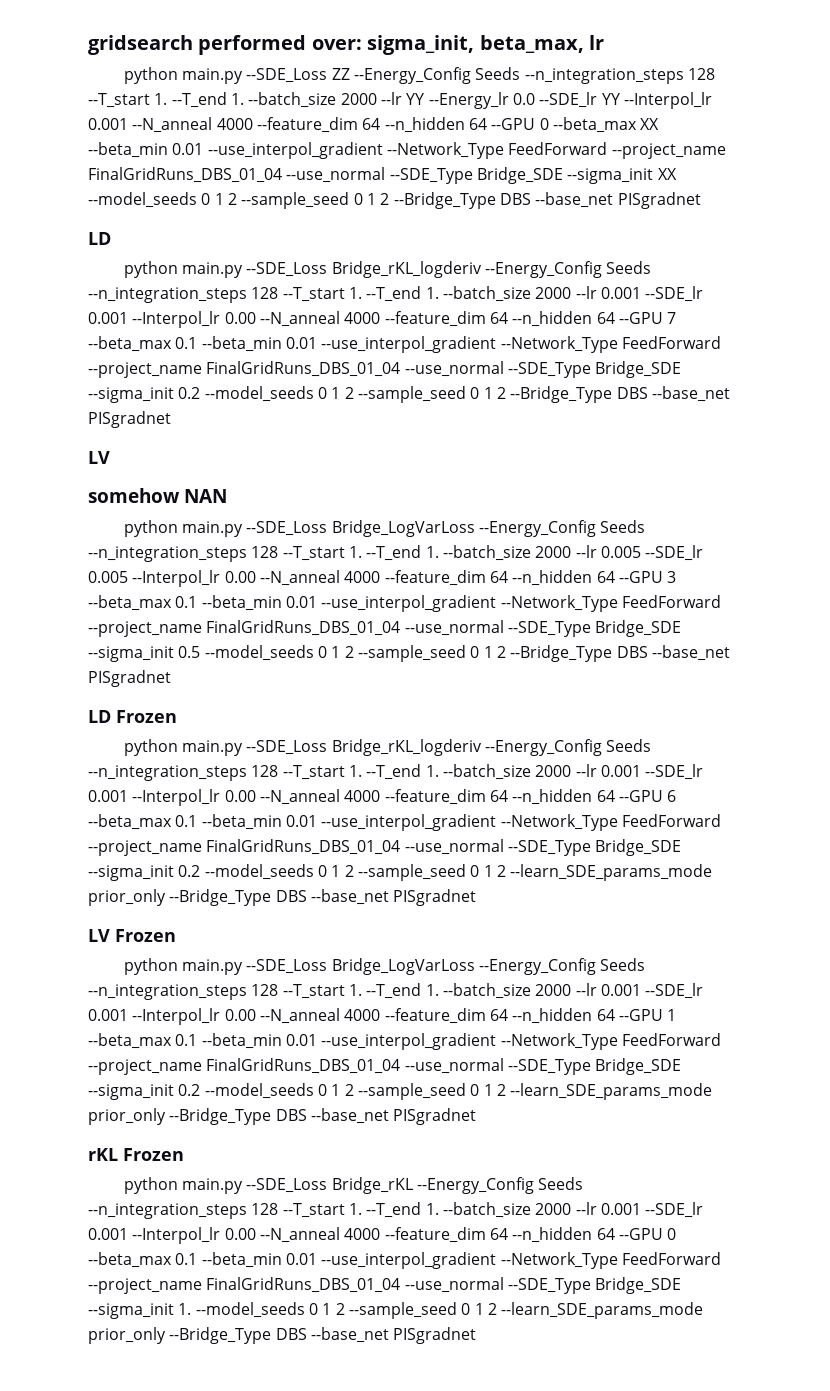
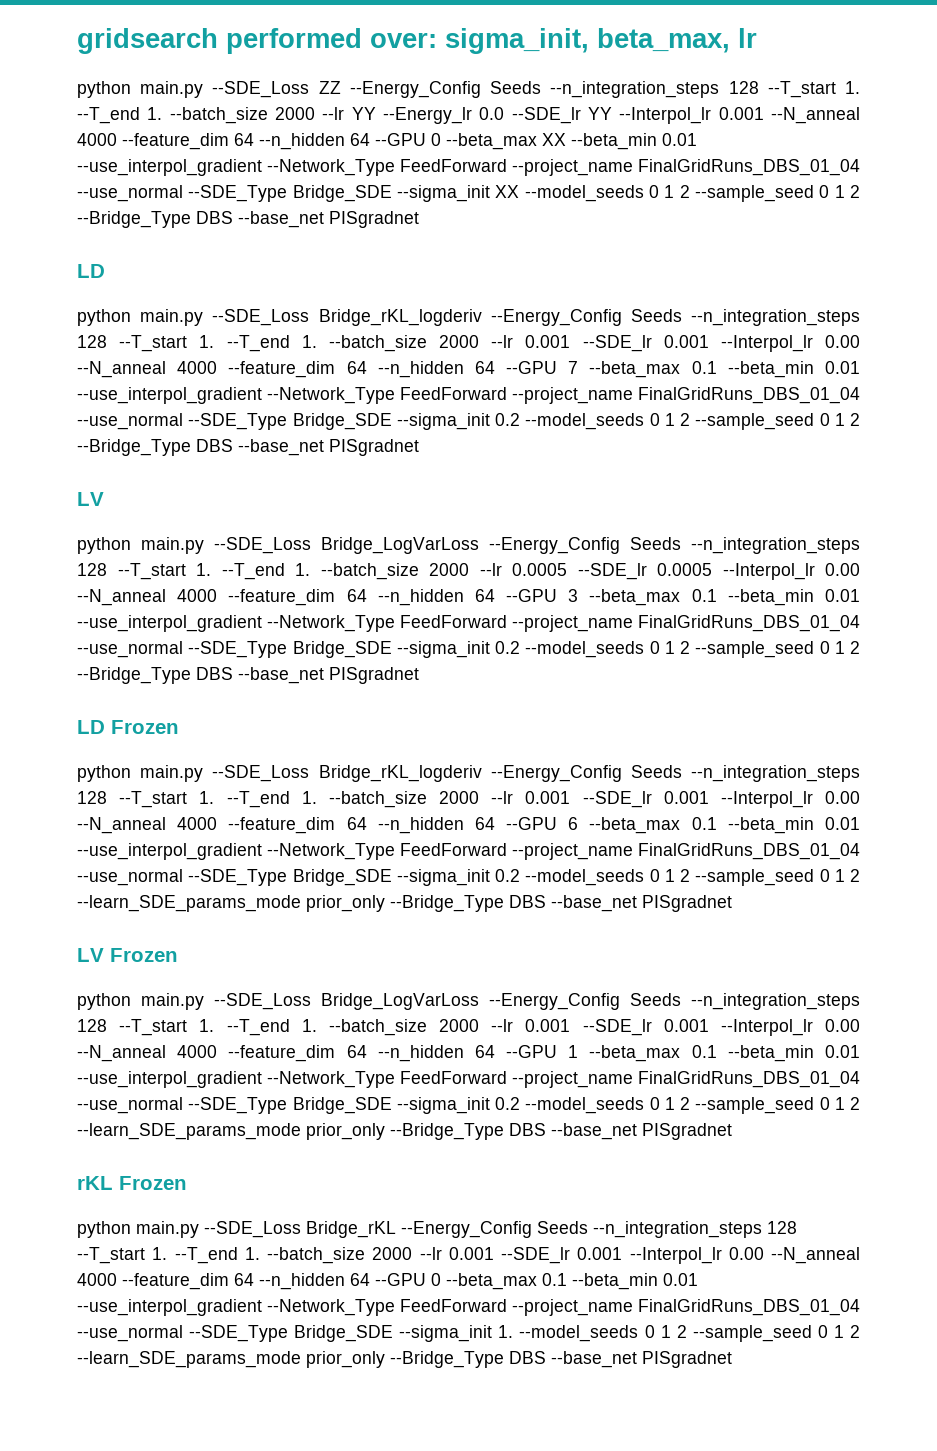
[88,488,227,503] // somehow NAN -> (104, 499) none
[600,545,704,561] [88,571,128,583] 0.005 --SDE_lr 0.005 -> [512,563,712,580] 0.0005 --SDE_lr 0.0005
[178,646,201,658] 0.5 -> [495,641,520,654] 0.2

